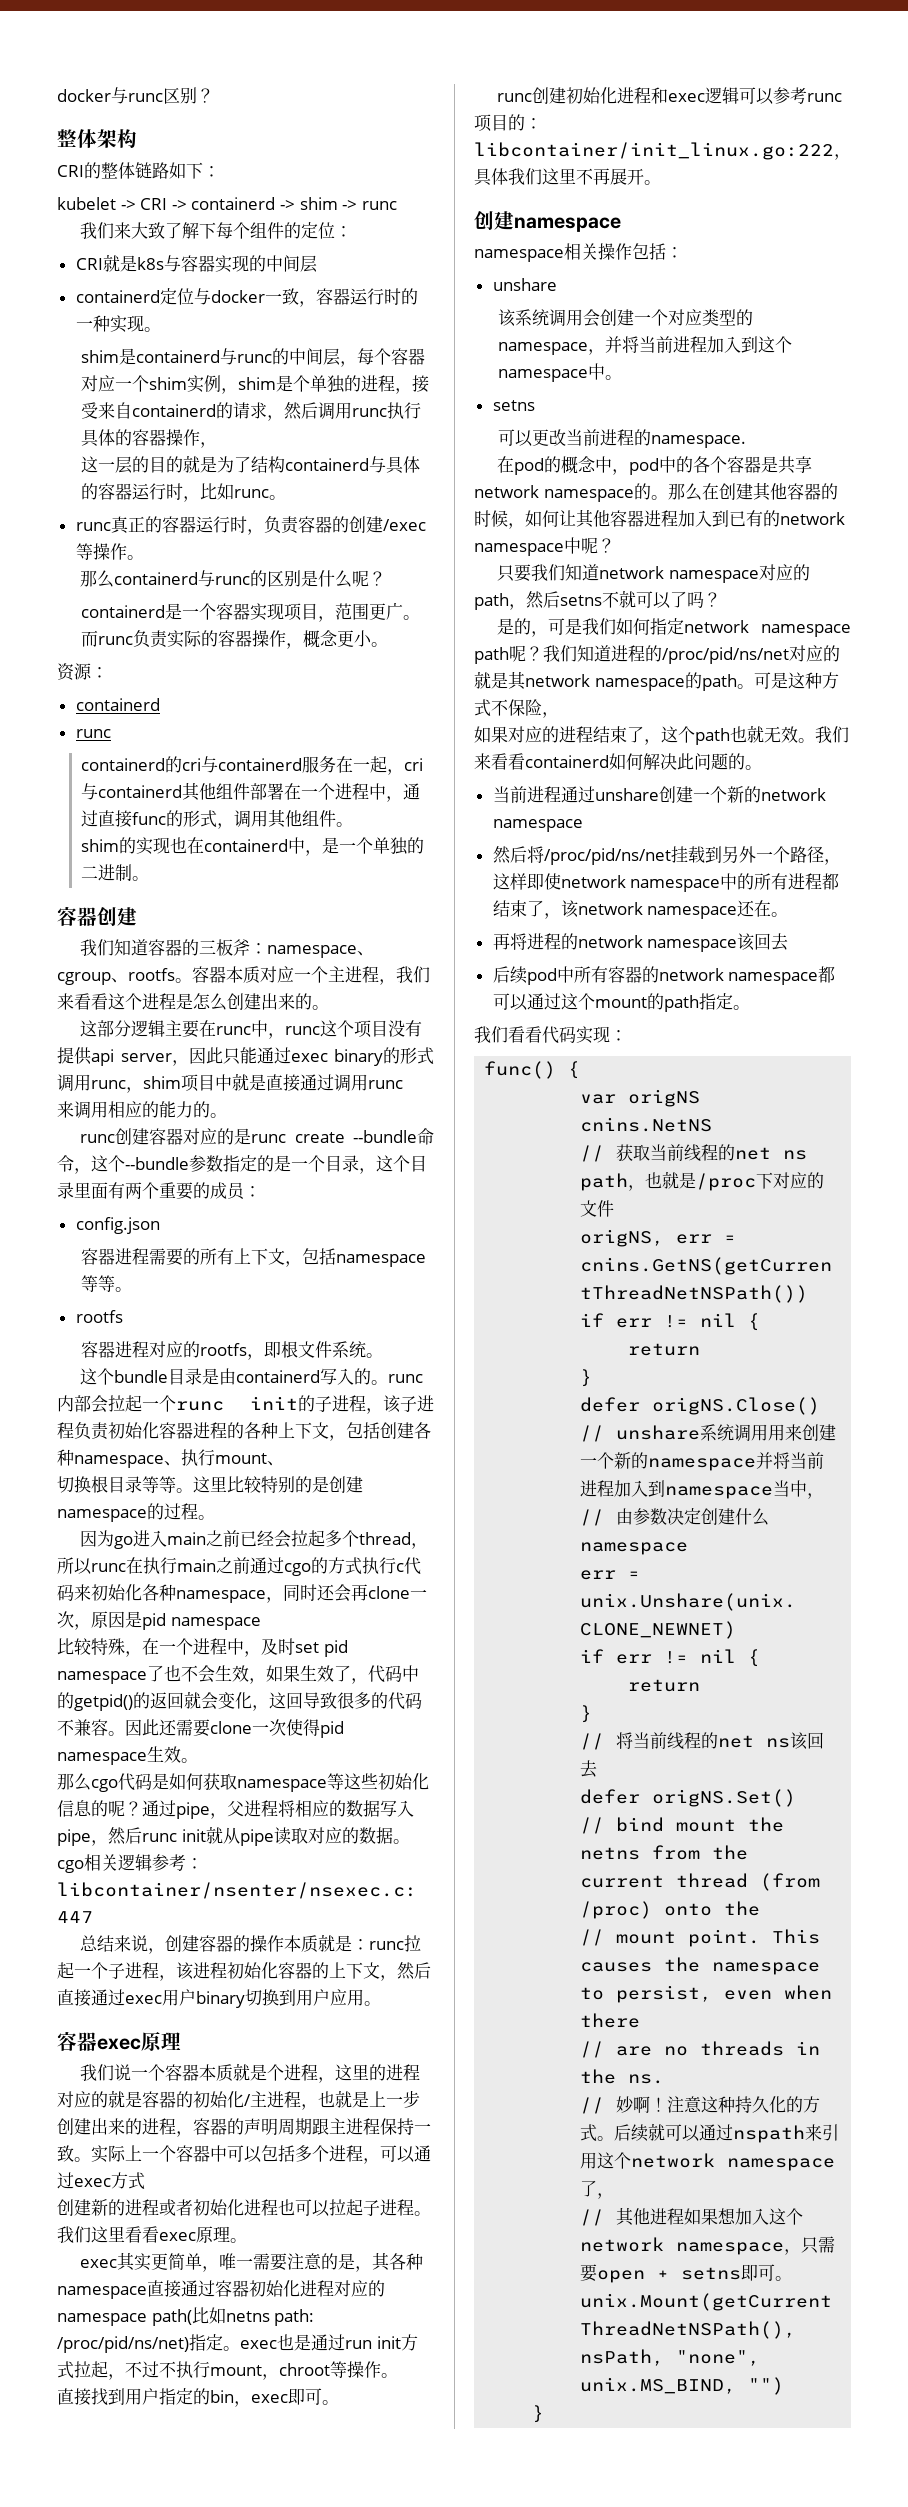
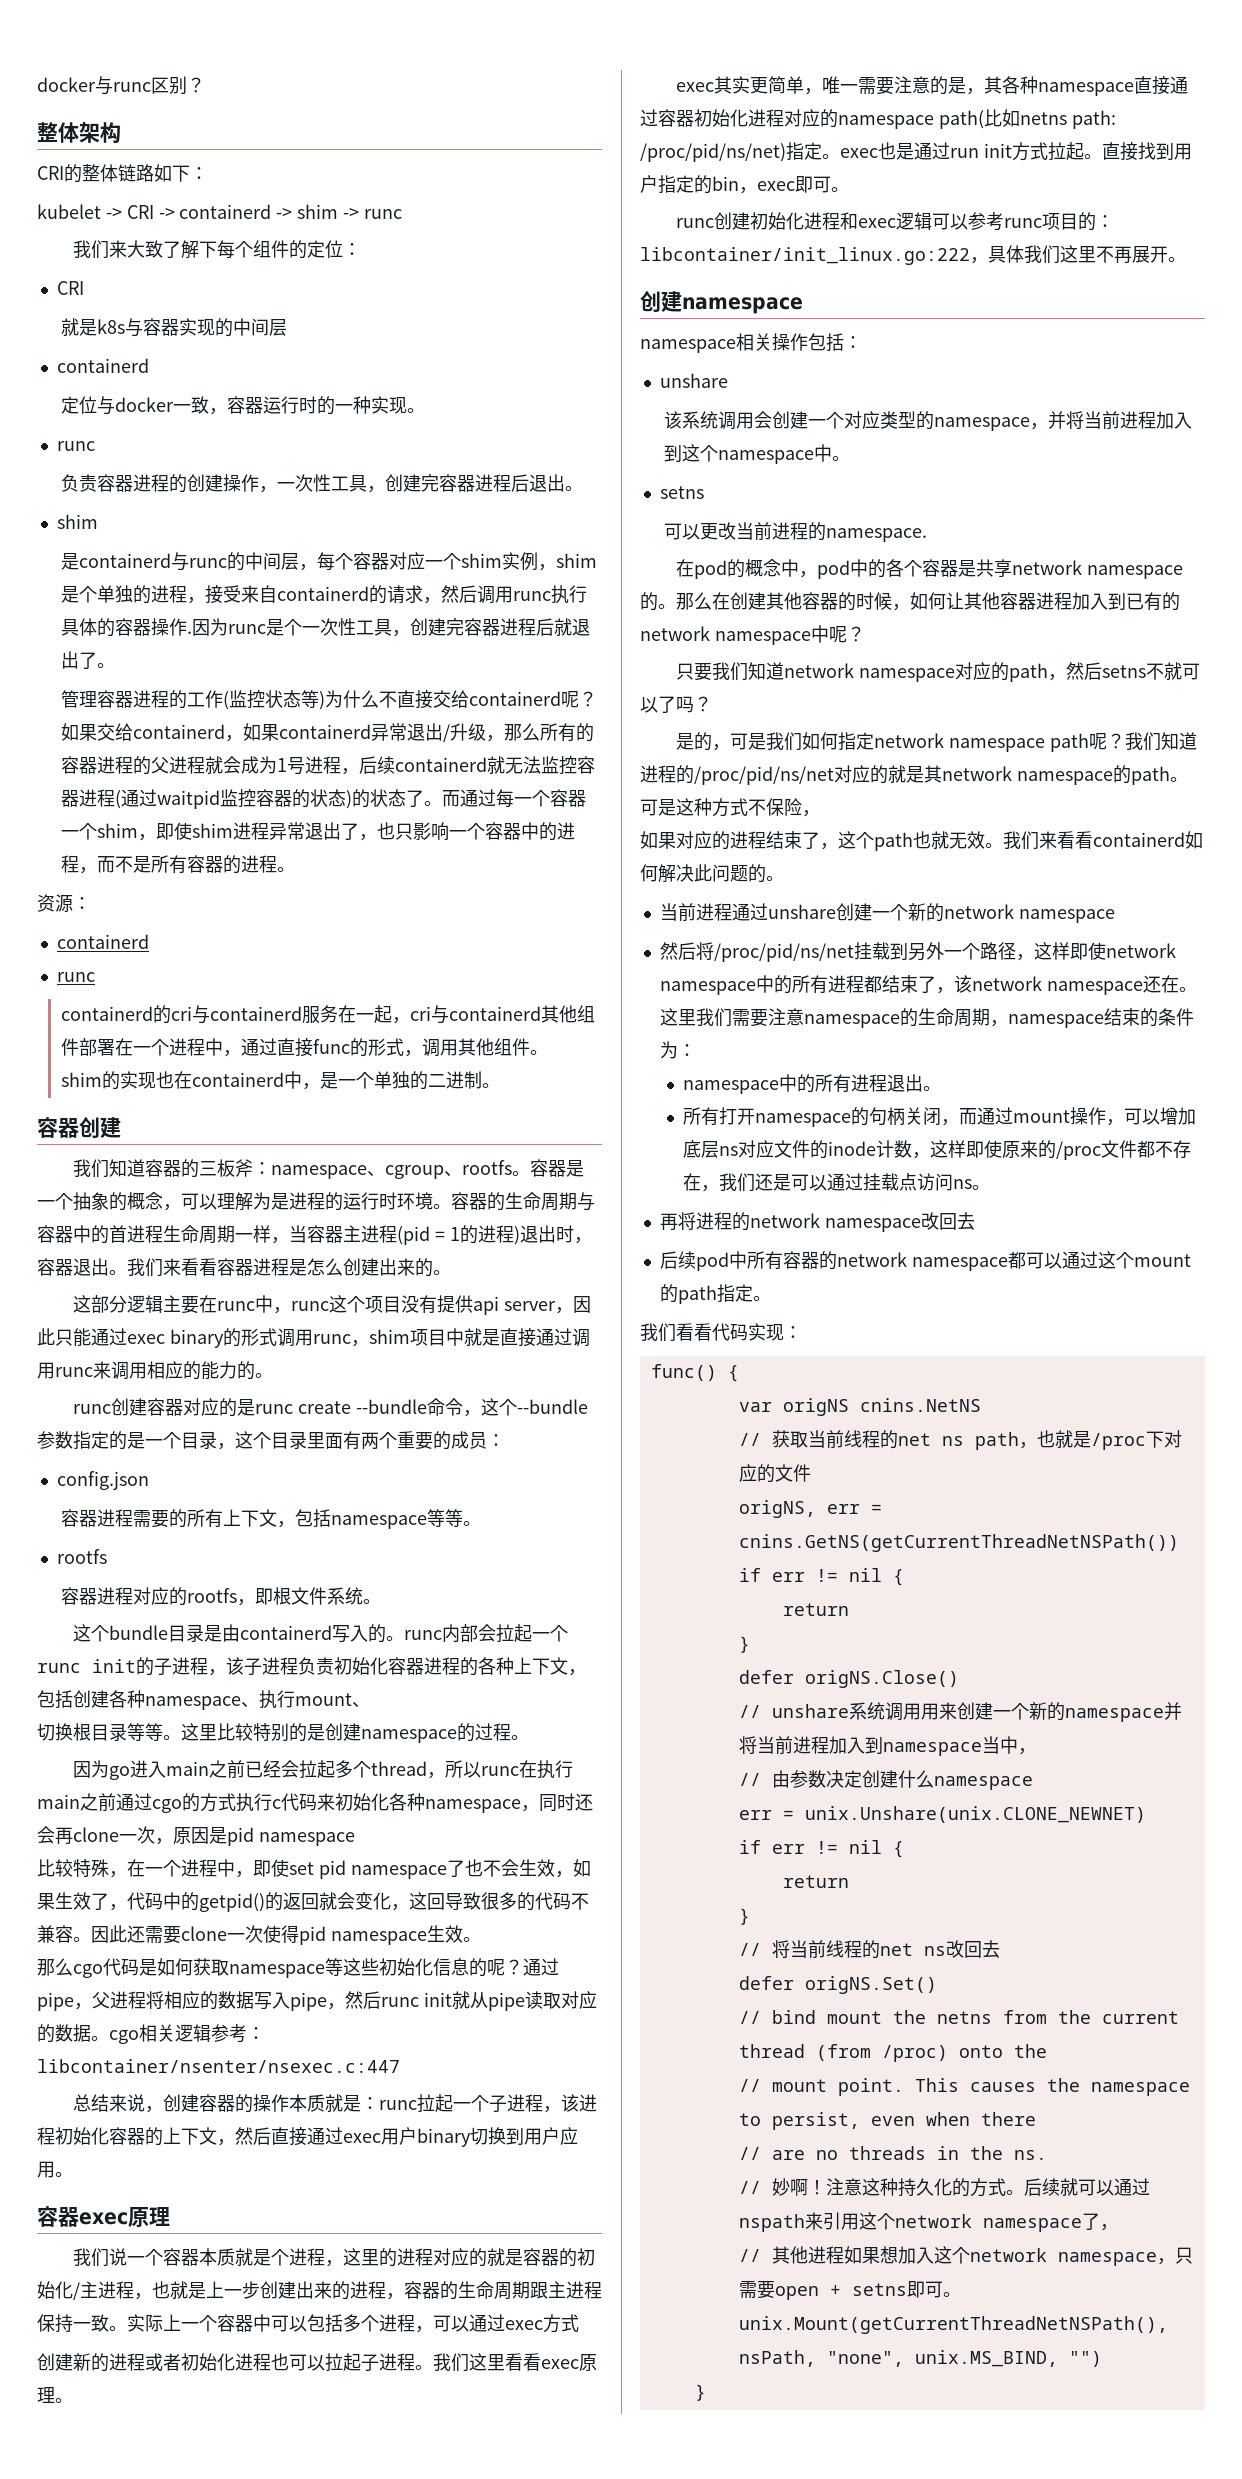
(103, 264) none -> (84, 288) //
(160, 296) none -> (149, 365) //
[81,350,120,363] // shim -> [56,441,95,451] [60,474,583,493] [56,514,98,529] // runc // 负责容器进程的创建操作，一次性工具，创建完容器进程后退出。 // shim //
[200,442,218,448] [81,455,421,474] [81,483,287,502] [75,516,426,535] [75,543,144,560] [80,570,387,588] [81,602,421,622] [81,630,373,649] ， // 这一层的目的就是为了结构containerd与具体的容器运行时，比如runc。 // runc真正的容器运行时，负责容器的创建/exec等操作。 // 那么containerd与runc的区别是什么呢？ // containerd是一个容器实现项目，范围更广。而runc负责实际的容器操作，概念更小 -> [186,618,590,637] [60,651,115,669] [60,690,597,710] [60,723,594,742] [60,756,595,775] [60,789,586,809] [60,822,575,841] [60,855,277,874] .因为runc是个一次性工具，创建完容器进程后就退出了。 // 管理容器进程的工作(监控状态等)为什么不直接交给containerd呢？如果交给containerd，如果containerd异常退出/升级，那么所有的容器进程的父进程就会成为1号进程，后续containerd就无法监控容器进程(通过waitpid监控容器的状态)的状态了。而通过每一个容器一个shim，即使shim进程异常退出了，也只影响一个容器中的进程，而不是所有容器的进程
[226,966,430,985] [57,993,142,1010] 本质对应一个主进程，我们来看看这个 -> [566,1160,585,1177] [37,1192,595,1211] [37,1225,592,1245] [37,1258,253,1277] 是一个抽象的概念，可以理解为是进程的运行时环境。容器的生命周期与容器中的首进程生命周期一样，当容器主进程(pid = 1的进程)退出时，容器退出。我们来看看容器
(403, 1084) // -> (93, 1372) none
[261,1638,295,1655] 及时 -> [253,1859,289,1877] 即使
[244,2118,278,2136] 声明 -> [458,2281,494,2299] 生命
[108,2361,398,2380] ，不过不执行mount，chroot等操作。 // -> [1083,154,1102,159] 。
(789, 914) none -> [659,1008,1194,1028] [659,1041,696,1059] [683,1074,942,1094] [683,1107,1197,1127] [683,1140,1192,1160] [683,1173,991,1192] 这里我们需要注意namespace的生命周期，namespace结束的条件为： // namespace中的所有进程退出。 // 所有打开namespace的句柄关闭，而通过mount操作，可以增加底层ns对应文件的inode计数，这样即使原来的/proc文件都不存在，我们还是可以通过挂载点访问ns。
[737,933,756,951] 该 -> [920,1212,939,1230] 改
[790,1732,809,1750] 该 -> [945,1940,964,1958] 改

